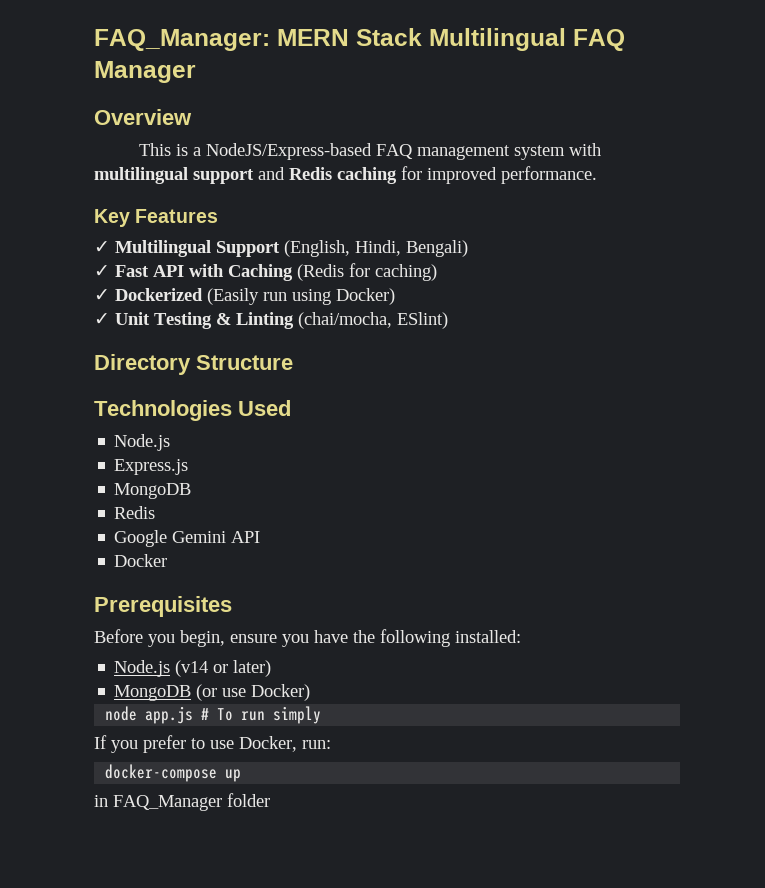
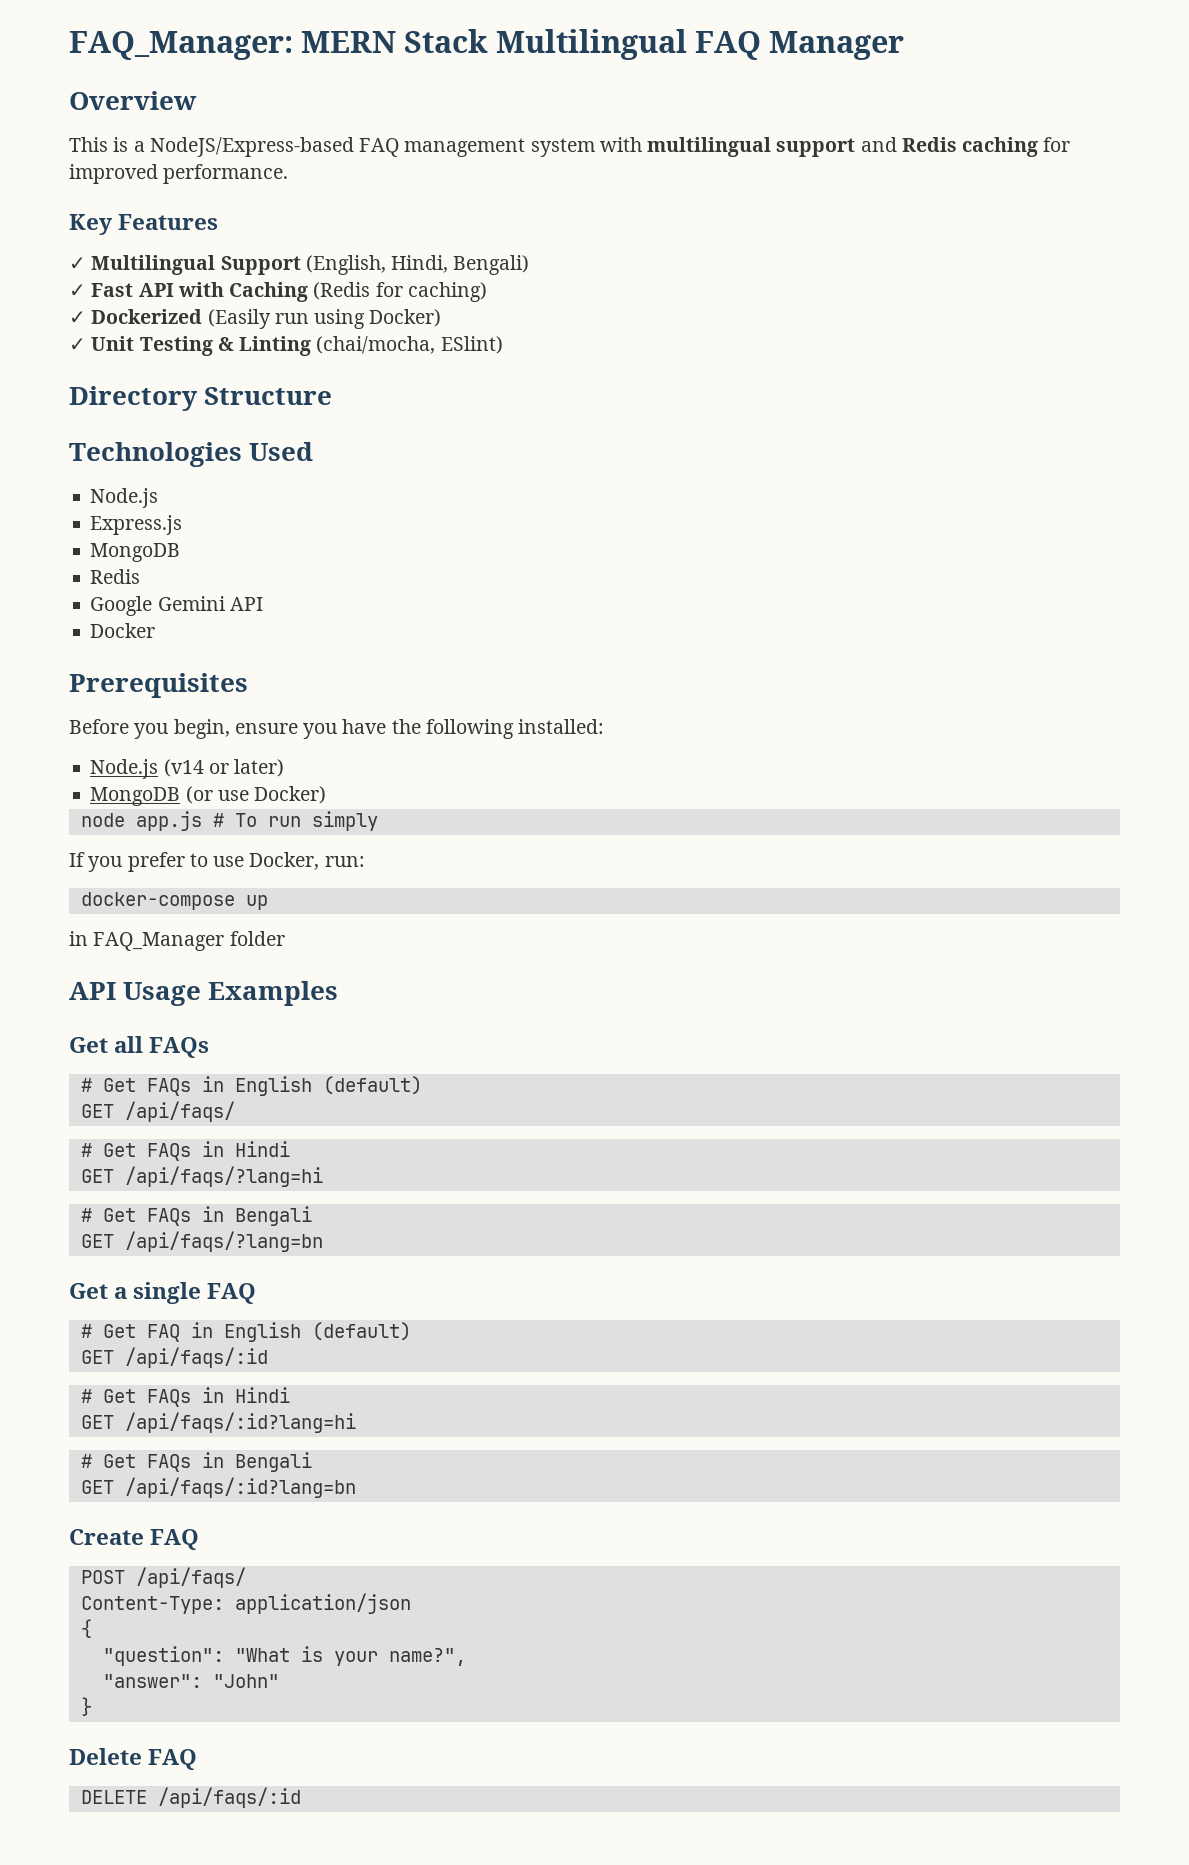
(270, 800) none -> [69,981,339,1006] [69,1036,210,1058] [80,1076,422,1096] [80,1101,235,1122] [80,1141,290,1161] [80,1166,323,1187] [80,1206,312,1226] [80,1231,323,1252] [69,1282,257,1304] [80,1322,411,1342] [80,1347,268,1368] [80,1387,290,1407] [80,1412,356,1433] [80,1452,312,1472] [80,1477,356,1498] [69,1529,200,1550] [80,1567,246,1588] [80,1593,411,1614] [80,1619,92,1638] [102,1646,466,1666] [102,1674,279,1688] [80,1697,92,1716] [69,1748,198,1770] [80,1787,301,1808] // API Usage Examples // Get all FAQs // # Get FAQs in English (default) // GET /api/faqs/ // # Get FAQs in Hindi // GET /api/faqs/?lang=hi // # Get FAQs in Bengali // GET /api/faqs/?lang=bn // Get a single FAQ // # Get FAQ in English (default) // GET /api/faqs/:id // # Get FAQs in Hindi // GET /api/faqs/:id?lang=hi // # Get FAQs in Bengali // GET /api/faqs/:id?lang=bn // Create FAQ // POST /api/faqs/ // Content-Type: application/json // { // "question": "What is your name?", // "answer": "John" // } // Delete FAQ // DELETE /api/faqs/:id

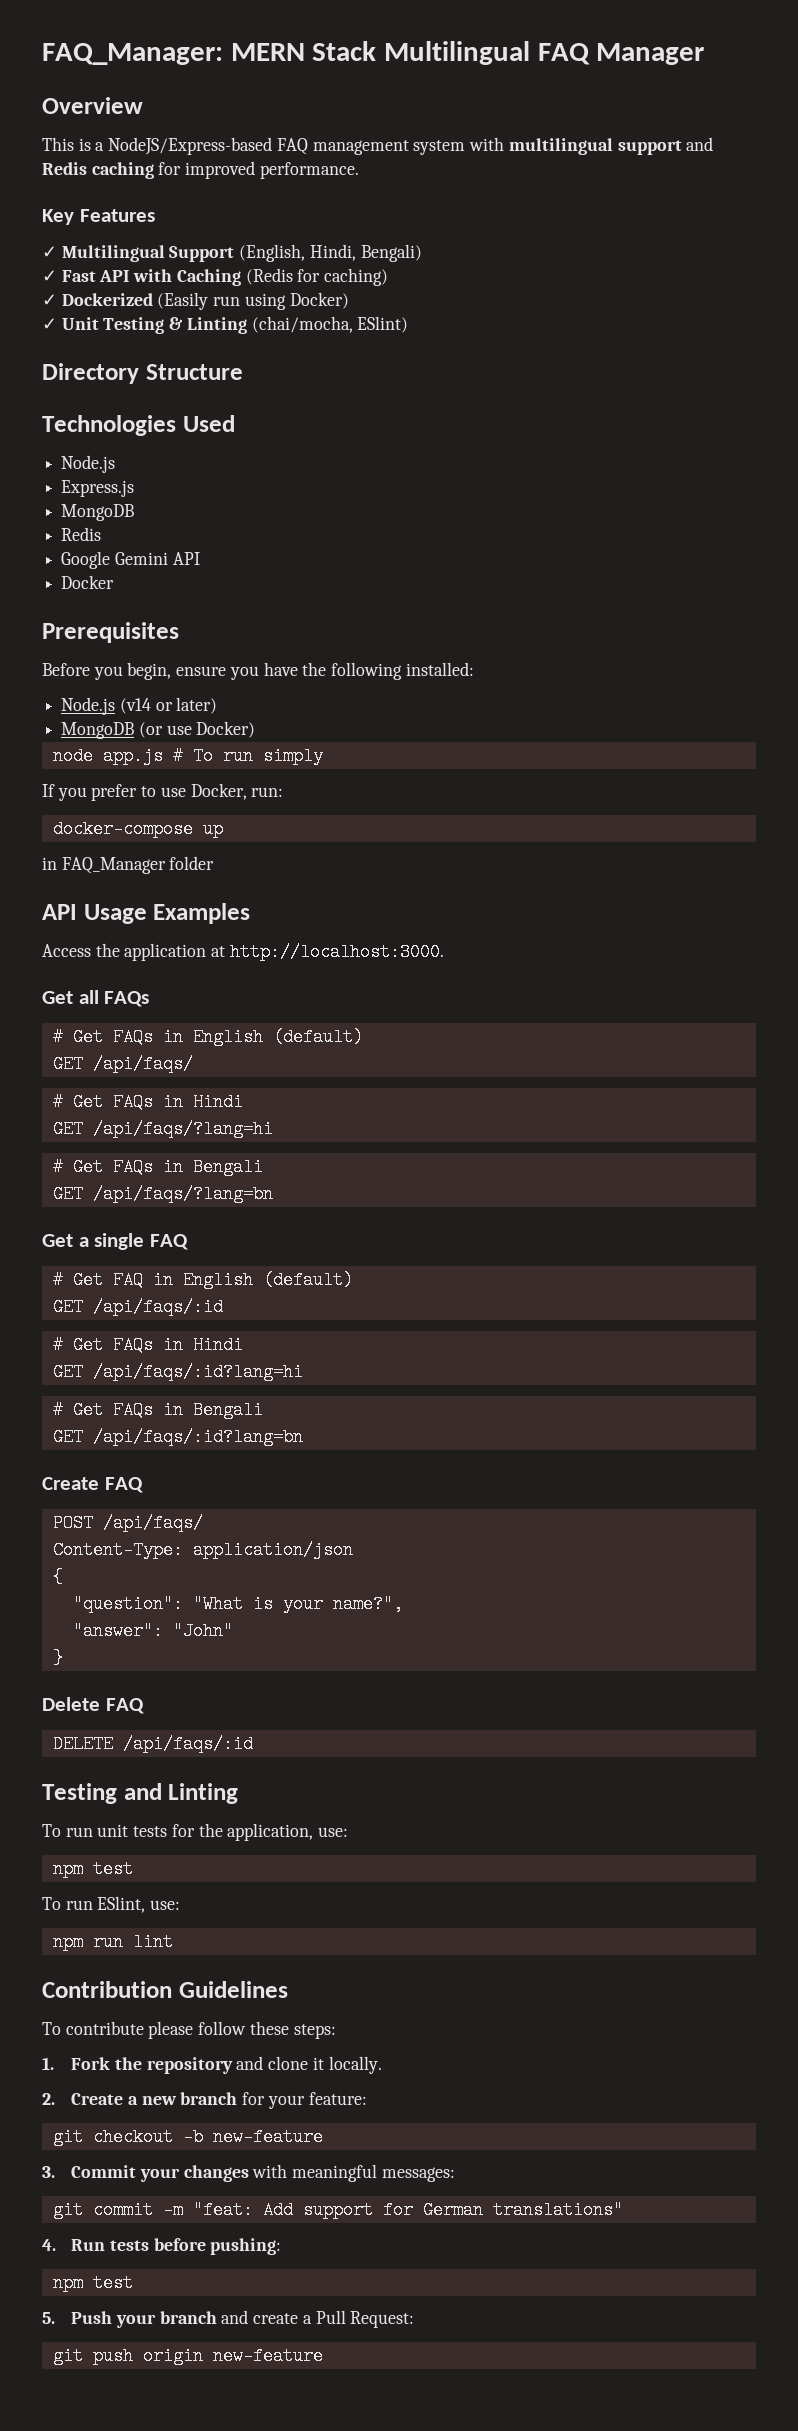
(339, 993) none -> [42,943,444,961] // Access the application at http://localhost:3000.
(301, 1797) none -> [42,1783,239,1804] [42,1823,349,1841] [52,1860,133,1878] [42,1896,181,1913] [52,1933,173,1951] [42,1981,288,1998] [42,2021,336,2039] [42,2056,382,2074] [42,2092,367,2109] [52,2128,323,2146] [42,2164,455,2182] [52,2201,623,2219] [42,2238,282,2255] [52,2274,133,2292] [42,2310,415,2328] [52,2347,323,2365] // Testing and Linting // To run unit tests for the application, use: // npm test // To run ESlint, use: // npm run lint // Contribution Guidelines // To contribute please follow these steps: // 1. Fork the repository and clone it locally. // 2. Create a new branch for your feature: // git checkout -b new-feature // 3. Commit your changes with meaningful messages: // git commit -m "feat: Add support for German translations" // 4. Run tests before pushing: // npm test // 5. Push your branch and create a Pull Request: // git push origin new-feature

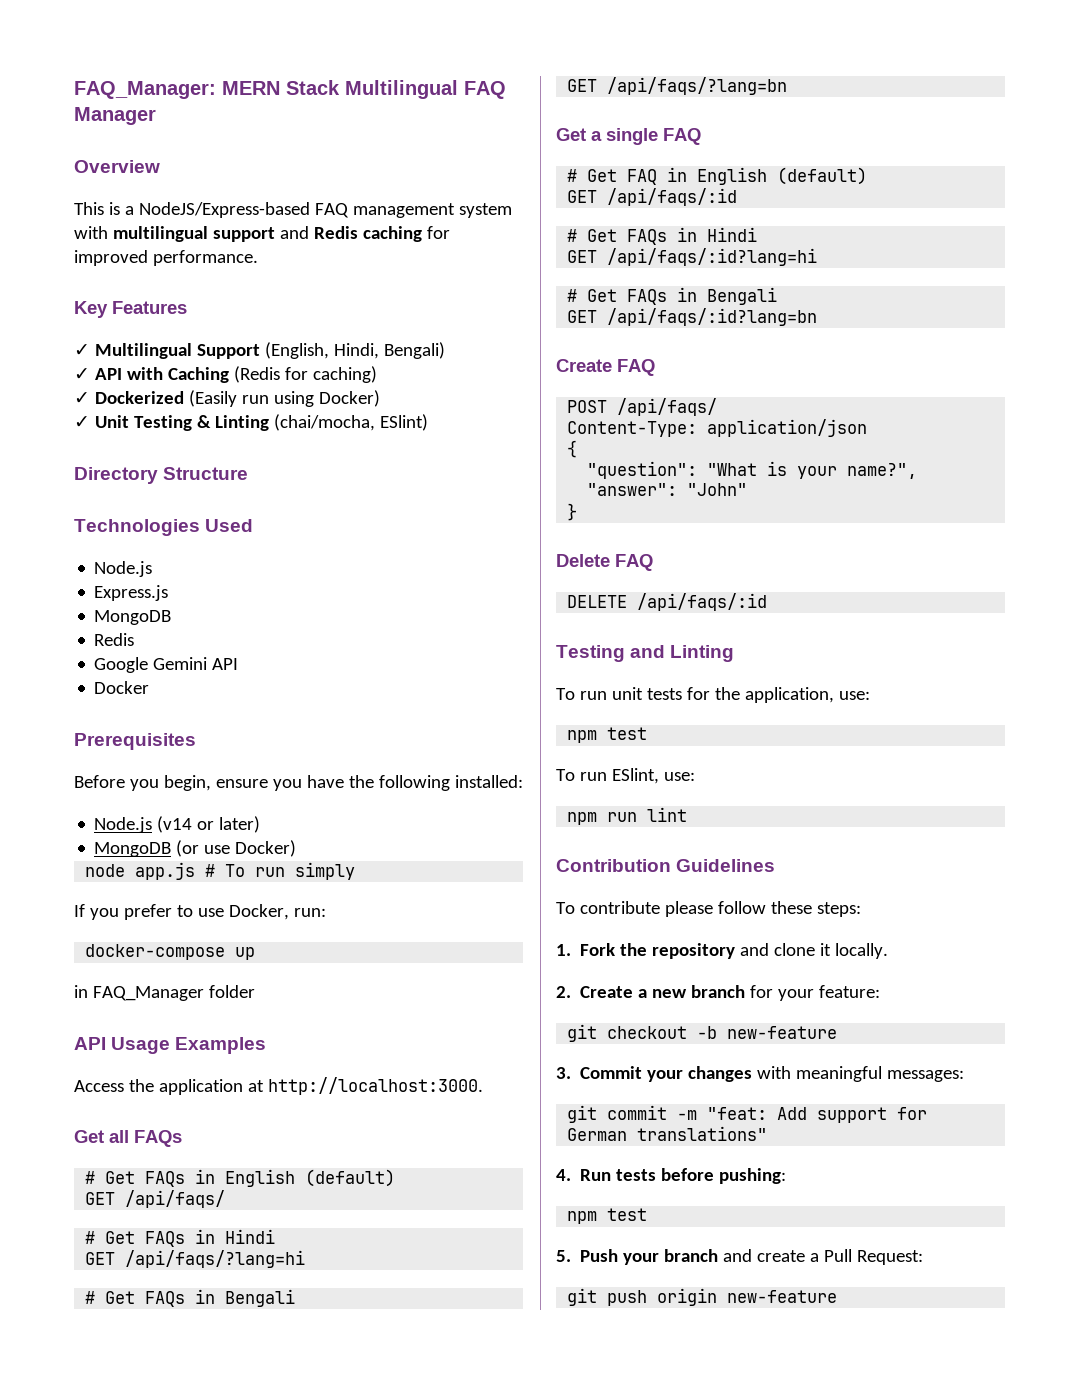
[61,270,96,282] Fast -> (90, 374) none

